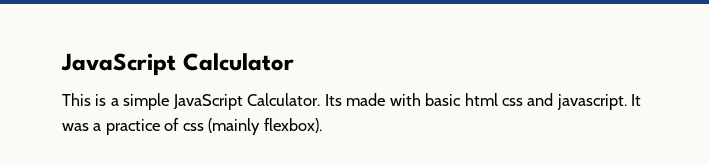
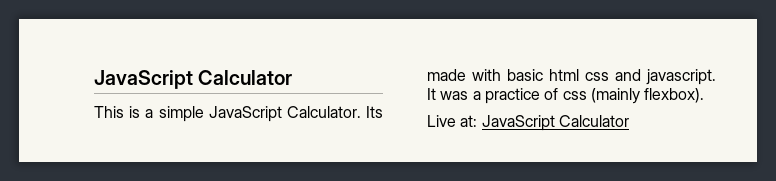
(322, 125) none -> [427,115,629,131] // Live at: JavaScript Calculator

